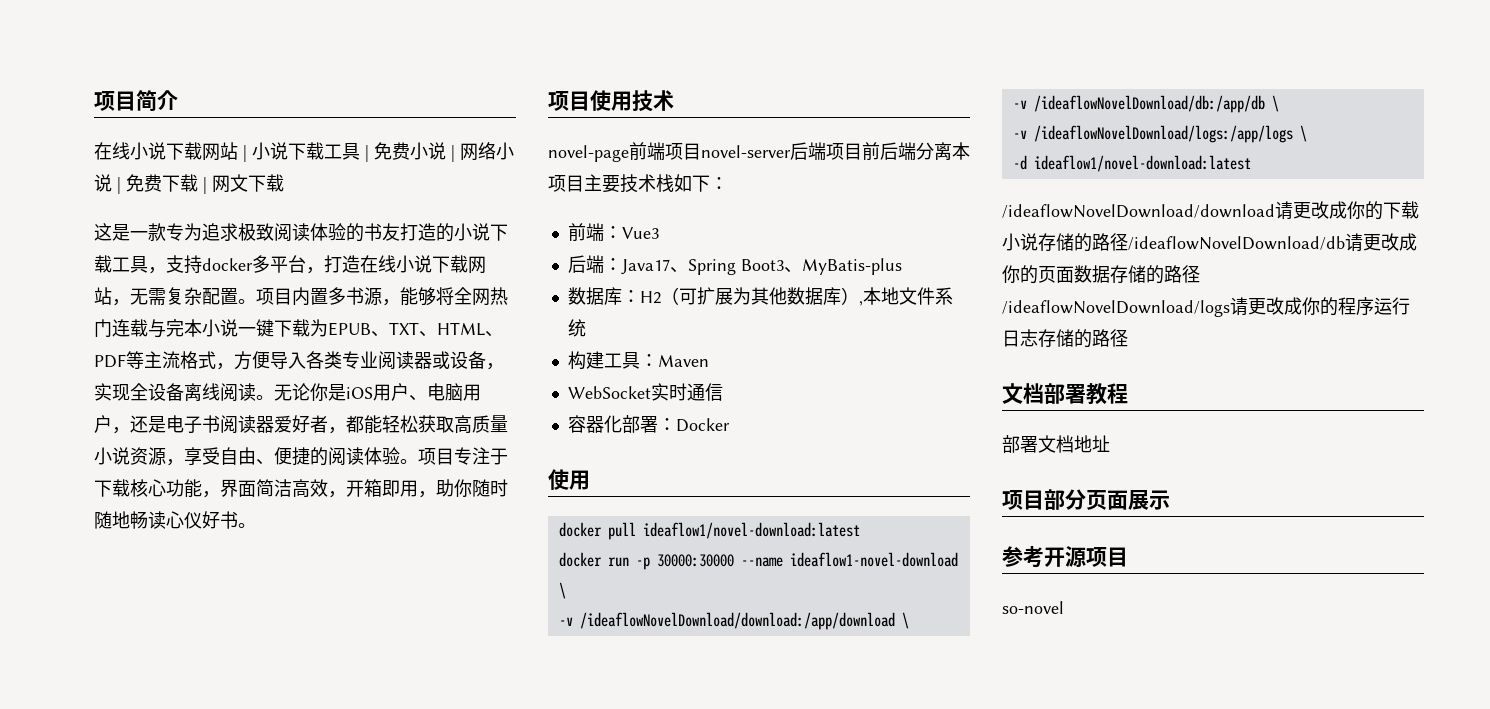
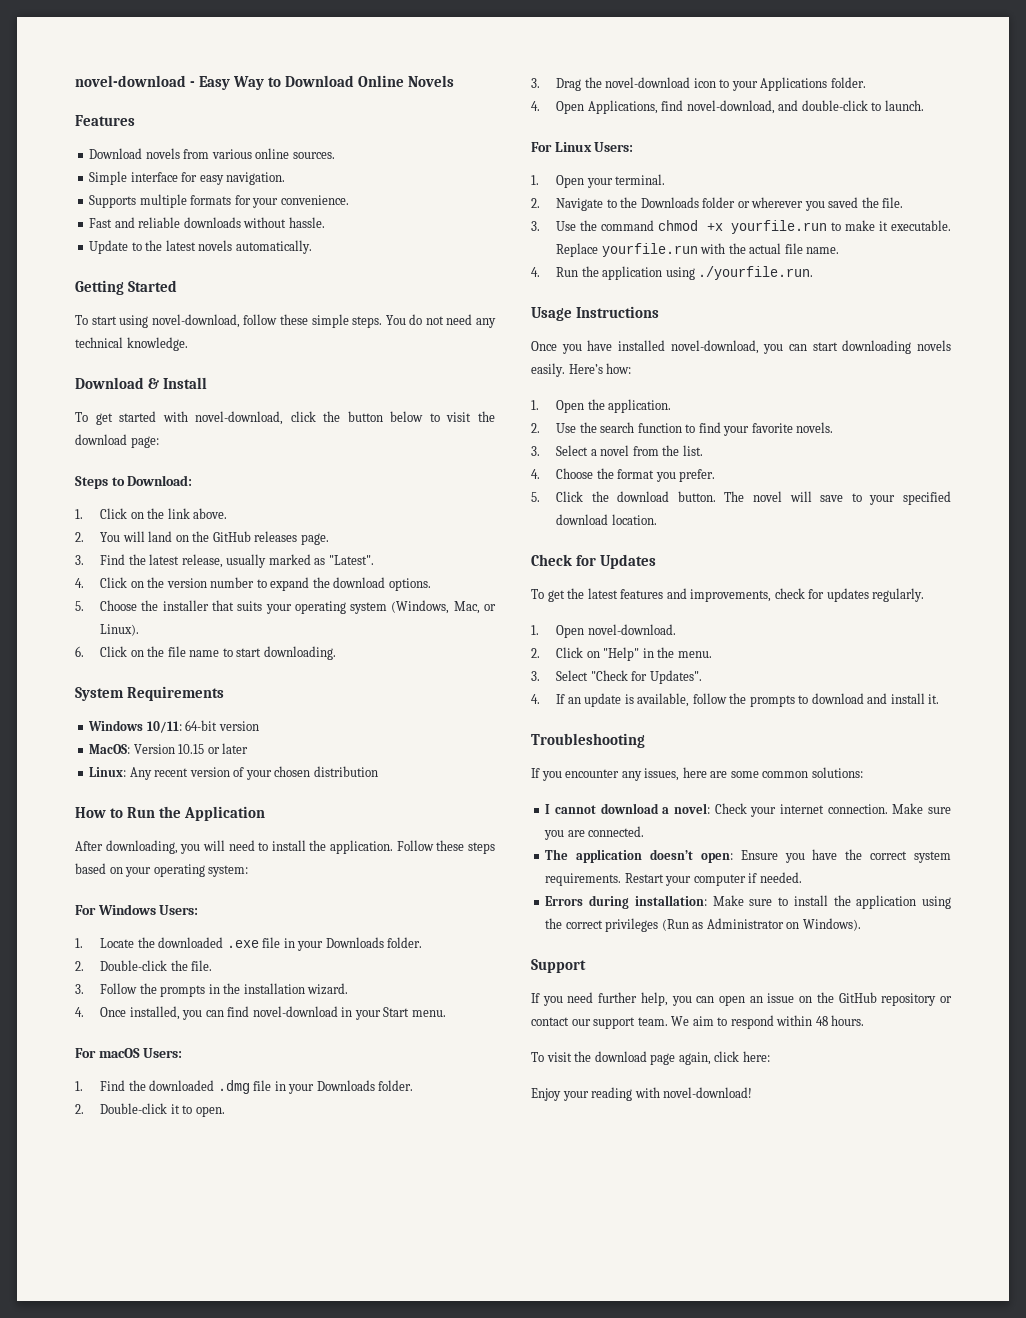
[94,90,178,112] [94,142,514,162] [94,174,284,194] [94,223,508,242] [94,255,486,274] [94,287,508,306] [94,319,503,338] [94,351,504,370] [94,383,481,401] [94,415,508,434] [94,447,508,466] [94,479,508,498] [94,511,256,529] [548,90,674,112] [548,142,970,162] [548,174,728,193] [567,223,659,241] [567,255,902,275] [567,287,953,306] [567,319,586,337] [567,351,709,370] [567,383,723,401] [567,415,730,433] [548,469,590,490] [558,522,860,540] [558,552,958,570] [558,582,566,599] [558,612,909,630] [1012,95,1279,113] [1012,125,1307,143] [1012,155,1251,172] [1002,201,1419,220] [1002,233,1417,252] [1002,265,1200,284] [1002,297,1410,317] [1002,329,1128,348] [1002,383,1128,405] [1002,435,1110,453] [1002,489,1170,510] [1002,546,1128,568] [1002,601,1064,614] 项目简介 // 在线小说下载网站 | 小说下载工具 | 免费小说 | 网络小说 | 免费下载 | 网文下载 // 这是一款专为追求极致阅读体验的书友打造的小说下载工具，支持docker多平台，打造在线小说下载网站，无需复杂配置。项目内置多书源，能够将全网热门连载与完本小说一键下载为EPUB、TXT、HTML、PDF等主流格式，方便导入各类专业阅读器或设备，实现全设备离线阅读。无论你是iOS用户、电脑用户，还是电子书阅读器爱好者，都能轻松获取高质量小说资源，享受自由、便捷的阅读体验。项目专注于下载核心功能，界面简洁高效，开箱即用，助你随时随地畅读心仪好书。 // 项目使用技术 // novel-page前端项目novel-server后端项目前后端分离本项目主要技术栈如下： // 前端：Vue3 // 后端：Java17、Spring Boot3、MyBatis-plus // 数据库：H2（可扩展为其他数据库）,本地文件系统 // 构建工具：Maven // WebSocket实时通信 // 容器化部署：Docker // 使用 // docker pull ideaflow1/novel-download:latest // docker run -p 30000:30000 --name ideaflow1-novel-download \ // -v /ideaflowNovelDownload/download:/app/download \ // -v /ideaflowNovelDownload/db:/app/db \ // -v /ideaflowNovelDownload/logs:/app/logs \ // -d ideaflow1/novel-download:latest // /ideaflowNovelDownload/download请更改成你的下载小说存储的路径/ideaflowNovelDownload/db请更改成你的页面数据存储的路径/ideaflowNovelDownload/logs请更改成你的程序运行日志存储的路径 // 文档部署教程 // 部署文档地址 // 项目部分页面展示 // 参考开源项目 // so-novel -> [75,75,455,90] [75,115,135,126] [89,148,335,159] [89,171,286,185] [89,194,349,208] [89,217,325,228] [89,240,312,254] [75,280,177,295] [75,314,496,328] [75,337,188,351] [75,377,207,389] [75,411,496,425] [75,434,159,448] [75,475,193,489] [75,508,228,519] [75,531,329,545] [75,554,374,568] [75,577,431,591] [75,600,497,614] [100,624,140,636] [75,646,336,660] [75,686,224,701] [88,720,259,733] [89,743,249,754] [89,766,378,780] [75,806,265,821] [75,840,495,854] [75,863,249,877] [75,904,199,915] [75,937,423,951] [75,960,213,971] [75,983,349,997] [75,1006,446,1020] [75,1048,183,1058] [75,1080,414,1094] [75,1103,225,1117] [531,77,866,91] [531,100,924,114] [531,142,634,152] [531,174,666,188] [531,197,904,211] [531,220,951,234] [556,243,840,257] [531,266,814,280] [531,306,659,321] [531,340,951,354] [531,363,632,377] [531,399,672,413] [531,422,834,436] [531,445,703,456] [531,468,716,482] [531,491,951,505] [556,514,657,525] [531,554,656,569] [531,588,925,602] [531,624,676,638] [531,647,712,661] [531,670,702,684] [531,693,940,707] [531,733,645,748] [531,767,863,781] [545,803,952,817] [544,826,645,840] [545,849,951,863] [545,872,802,886] [545,895,952,909] [545,918,861,932] [531,959,586,973] [531,992,952,1006] [531,1015,865,1029] [531,1051,770,1065] [531,1087,753,1101] novel-download - Easy Way to Download Online Novels // Features // Download novels from various online sources. // Simple interface for easy navigation. // Supports multiple formats for your convenience. // Fast and reliable downloads without hassle. // Update to the latest novels automatically. // Getting Started // To start using novel-download, follow these simple steps. You do not need any technical knowledge. // Download & Install // To get started with novel-download, click the button below to visit the download page: // Steps to Download: // 1. Click on the link above. // 2. You will land on the GitHub releases page. // 3. Find the latest release, usually marked as "Latest". // 4. Click on the version number to expand the download options. // 5. Choose the installer that suits your operating system (Windows, Mac, or Linux). // 6. Click on the file name to start downloading. // System Requirements // Windows 10/11: 64-bit version // MacOS: Version 10.15 or later // Linux: Any recent version of your chosen distribution // How to Run the Application // After downloading, you will need to install the application. Follow these steps based on your operating system: // For Windows Users: // 1. Locate the downloaded .exe file in your Downloads folder. // 2. Double-click the file. // 3. Follow the prompts in the installation wizard. // 4. Once installed, you can find novel-download in your Start menu. // For macOS Users: // 1. Find the downloaded .dmg file in your Downloads folder. // 2. Double-click it to open. // 3. Drag the novel-download icon to your Applications folder. // 4. Open Applications, find novel-download, and double-click to launch. // For Linux Users: // 1. Open your terminal. // 2. Navigate to the Downloads folder or wherever you saved the file. // 3. Use the command chmod +x yourfile.run to make it executable. Replace yourfile.run with the actual file name. // 4. Run the application using ./yourfile.run. // Usage Instructions // Once you have installed novel-download, you can start downloading novels easily. Here’s how: // 1. Open the application. // 2. Use the search function to find your favorite novels. // 3. Select a novel from the list. // 4. Choose the format you prefer. // 5. Click the download button. The novel will save to your specified download location. // Check for Updates // To get the latest features and improvements, check for updates regularly. // 1. Open novel-download. // 2. Click on "Help" in the menu. // 3. Select "Check for Updates". // 4. If an update is available, follow the prompts to download and install it. // Troubleshooting // If you encounter any issues, here are some common solutions: // I cannot download a novel: Check your internet connection. Make sure you are connected. // The application doesn’t open: Ensure you have the correct system requirements. Restart your computer if needed. // Errors during installation: Make sure to install the application using the correct privileges (Run as Administrator on Windows). // Support // If you need further help, you can open an issue on the GitHub repository or contact our support team. We aim to respond within 48 hours. // To visit the download page again, click here: // Enjoy your reading with novel-download!

